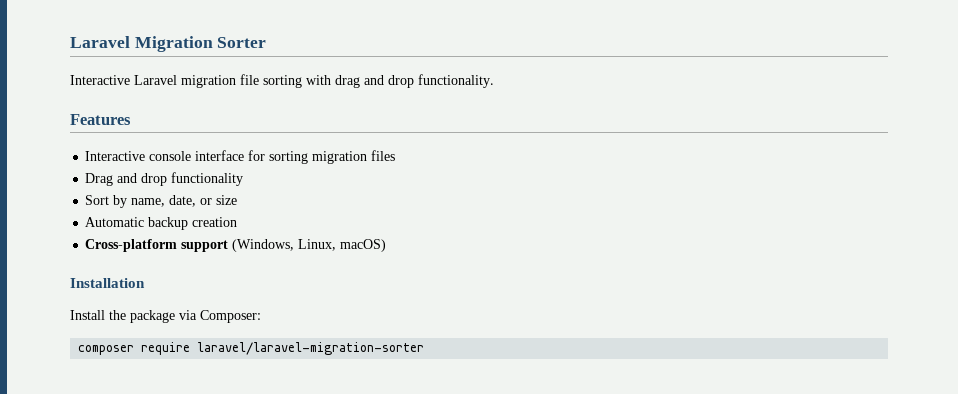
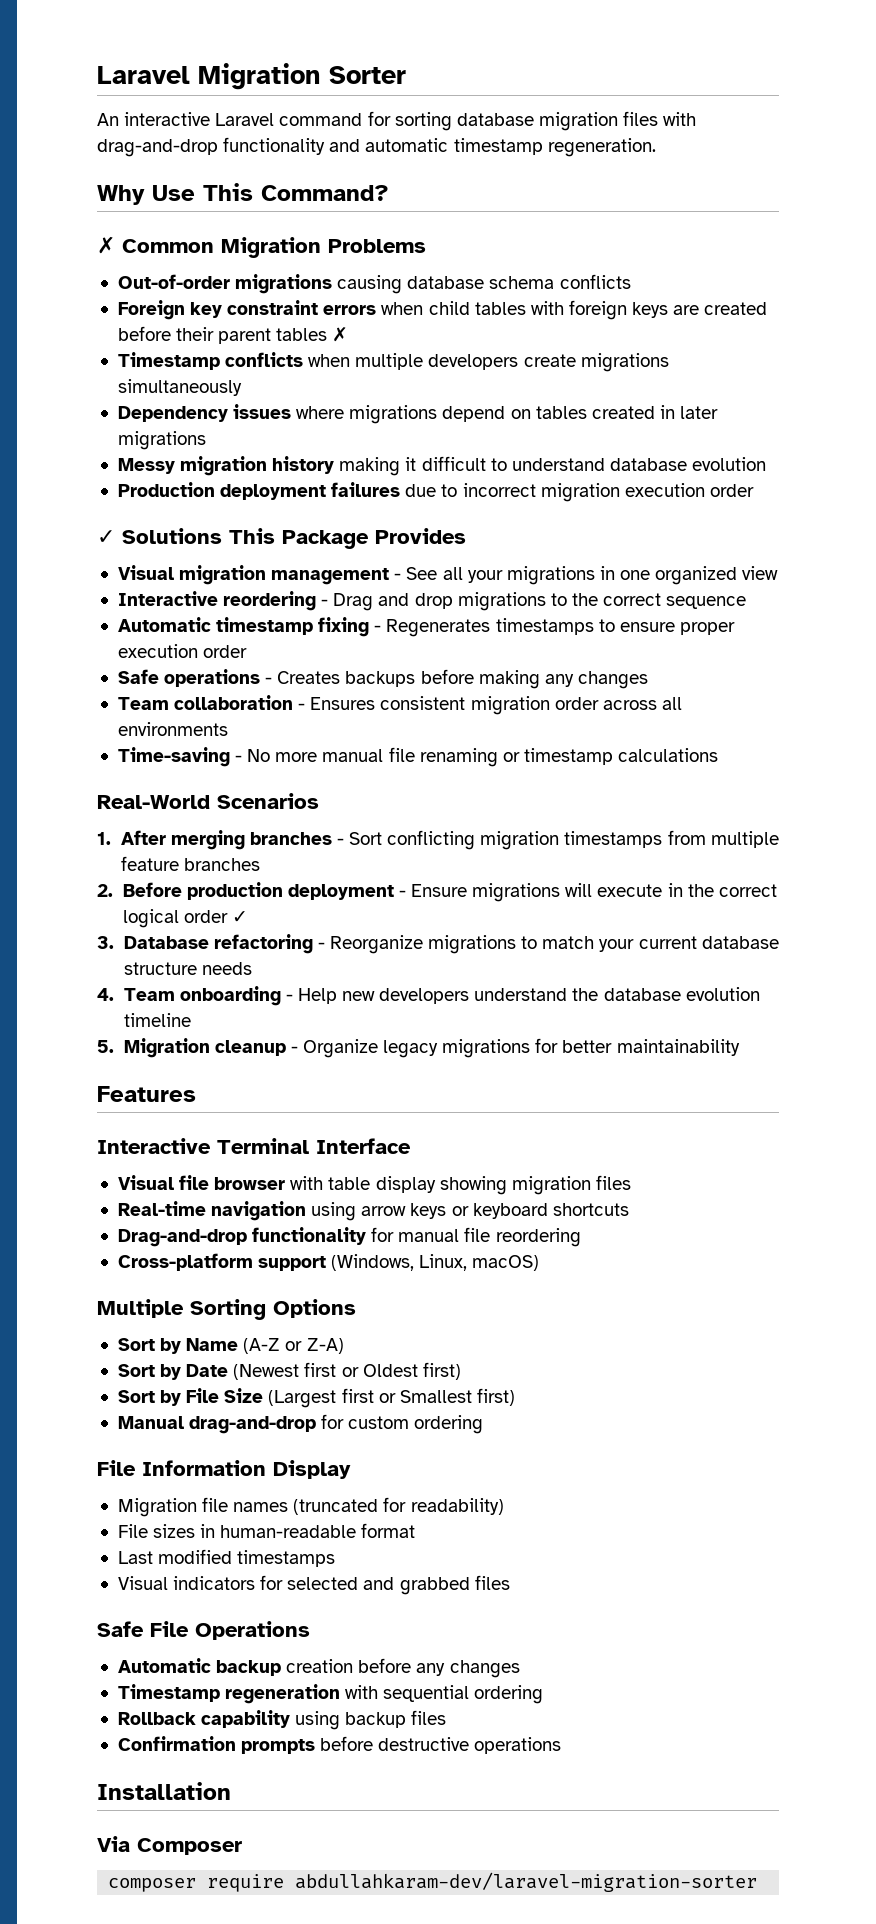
[70,74,494,88] [70,114,131,125] [85,150,396,164] [85,172,244,186] [85,195,238,208] [85,217,238,230] Interactive Laravel migration file sorting with drag and drop functionality. // Features // Interactive console interface for sorting migration files // Drag and drop functionality // Sort by name, date, or size // Automatic backup creation -> [97,111,697,131] [97,137,656,157] [97,183,389,205] [97,236,426,258] [117,274,631,294] [117,300,768,320] [117,326,349,344] [117,352,669,372] [117,379,242,396] [117,404,719,424] [117,431,206,450] [117,456,767,476] [117,482,754,502] [97,528,466,549] [117,565,779,585] [117,591,747,611] [117,617,735,637] [117,644,248,658] [117,669,648,689] [117,695,682,715] [117,722,228,736] [117,747,719,767] [97,793,319,809] [97,830,779,850] [120,856,260,871] [97,882,777,902] [122,909,248,928] [97,934,779,954] [123,962,252,975] [97,986,760,1006] [123,1013,191,1027] [97,1038,740,1058] [97,1086,196,1102] [97,1138,411,1154] [117,1175,631,1195] [117,1201,629,1221] [117,1227,581,1247] An interactive Laravel command for sorting database migration files with drag-and-drop functionality and automatic timestamp regeneration. // Why Use This Command? // ✗ Common Migration Problems // Out-of-order migrations causing database schema conflicts // Foreign key constraint errors when child tables with foreign keys are created before their parent tables ✗ // Timestamp conflicts when multiple developers create migrations simultaneously // Dependency issues where migrations depend on tables created in later migrations // Messy migration history making it difficult to understand database evolution // Production deployment failures due to incorrect migration execution order // ✓ Solutions This Package Provides // Visual migration management - See all your migrations in one organized view // Interactive reordering - Drag and drop migrations to the correct sequence // Automatic timestamp fixing - Regenerates timestamps to ensure proper execution order // Safe operations - Creates backups before making any changes // Team collaboration - Ensures consistent migration order across all environments // Time-saving - No more manual file renaming or timestamp calculations // Real-World Scenarios // 1. After merging branches - Sort conflicting migration timestamps from multiple feature branches // 2. Before production deployment - Ensure migrations will execute in the correct logical order ✓ // 3. Database refactoring - Reorganize migrations to match your current database structure needs // 4. Team onboarding - Help new developers understand the database evolution timeline // 5. Migration cleanup - Organize legacy migrations for better maintainability // Features // Interactive Terminal Interface // Visual file browser with table display showing migration files // Real-time navigation using arrow keys or keyboard shortcuts // Drag-and-drop functionality for manual file reordering
[70,278,145,288] [70,310,261,323] Installation // Install the package via Composer: -> [97,1299,356,1320] [117,1338,344,1354] [117,1362,461,1380] [117,1388,515,1408] [117,1414,484,1434] [97,1460,351,1479] [117,1497,504,1517] [117,1523,416,1538] [117,1549,336,1567] [117,1575,510,1595] [97,1621,310,1640] [117,1658,520,1678] [117,1684,544,1704] [117,1710,447,1730] [117,1736,562,1754] [97,1782,231,1800] [97,1836,242,1855] Multiple Sorting Options // Sort by Name (A-Z or Z-A) // Sort by Date (Newest first or Oldest first) // Sort by File Size (Largest first or Smallest first) // Manual drag-and-drop for custom ordering // File Information Display // Migration file names (truncated for readability) // File sizes in human-readable format // Last modified timestamps // Visual indicators for selected and grabbed files // Safe File Operations // Automatic backup creation before any changes // Timestamp regeneration with sequential ordering // Rollback capability using backup files // Confirmation prompts before destructive operations // Installation // Via Composer
[197,342,425,355] laravel/laravel-migration-sorter -> [295,1872,758,1892] abdullahkaram-dev/laravel-migration-sorter

